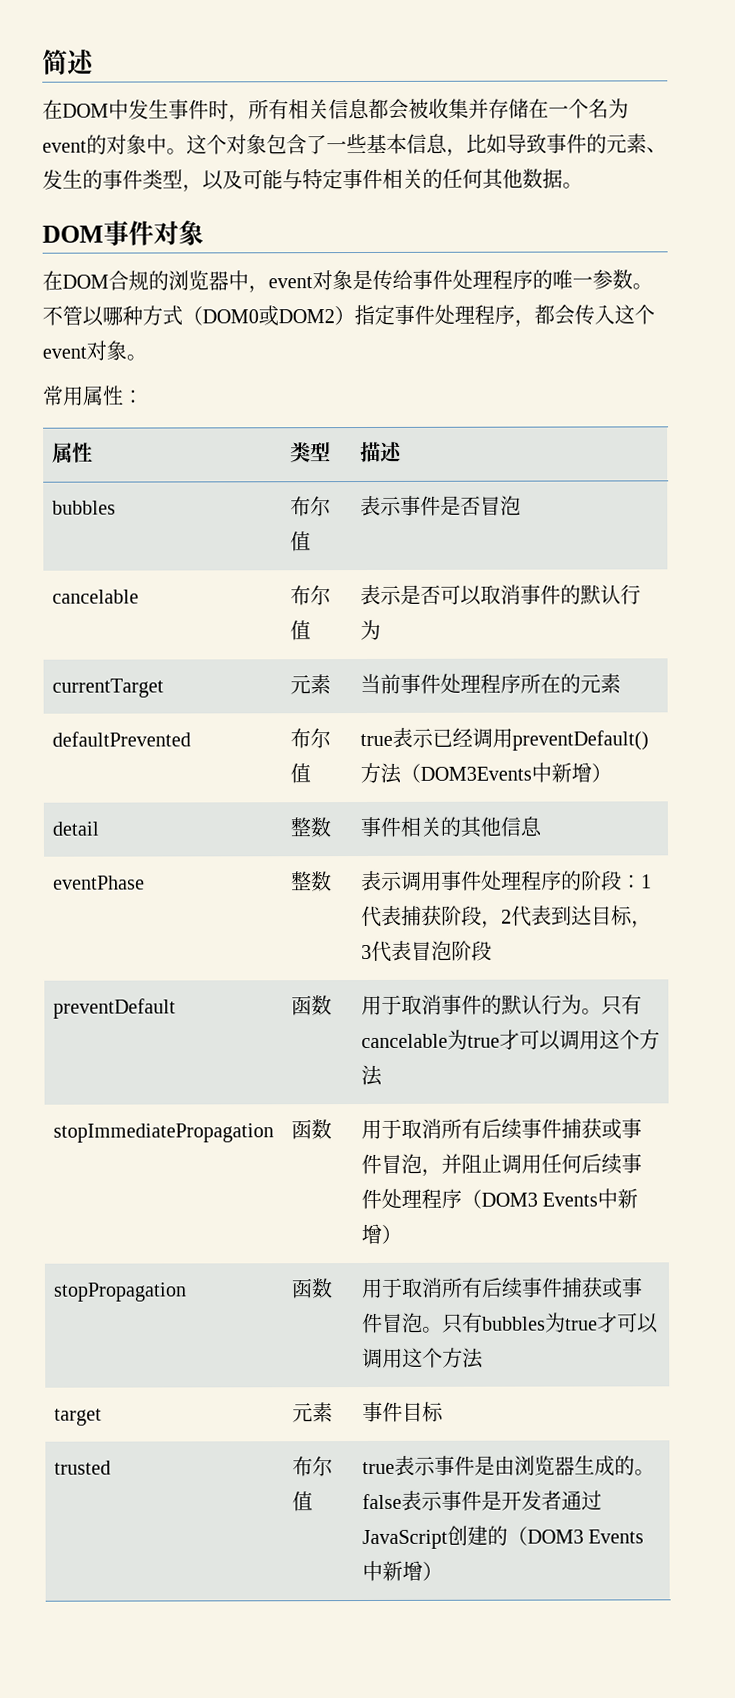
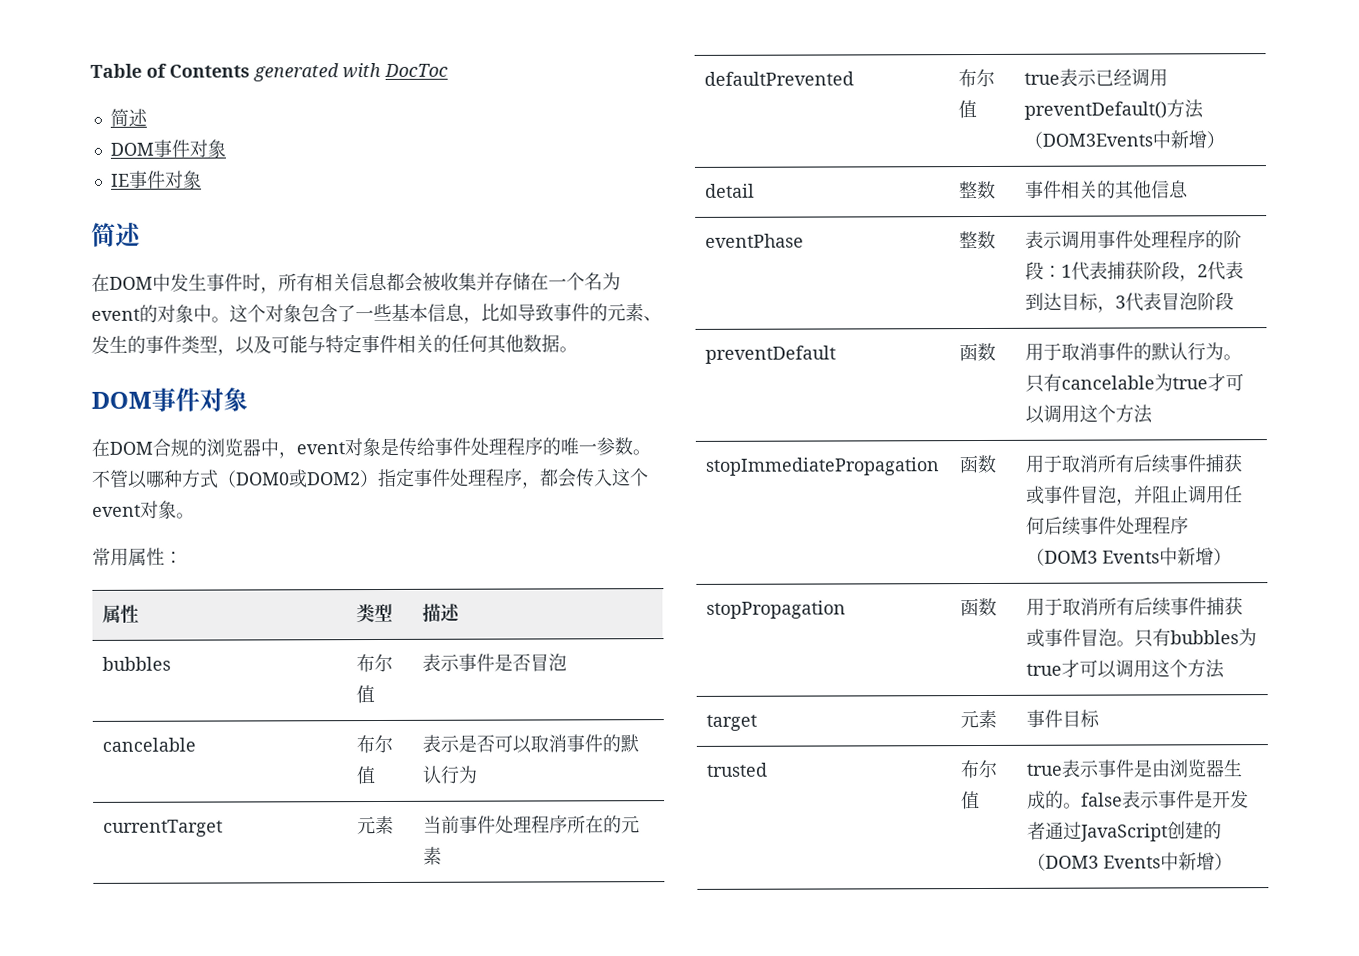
(42, 62) none -> [90,62,448,82] [109,108,148,127] [109,139,226,158] [109,170,202,189] Table of Contents generated with DocToc // 简述 // DOM事件对象 // IE事件对象 //

